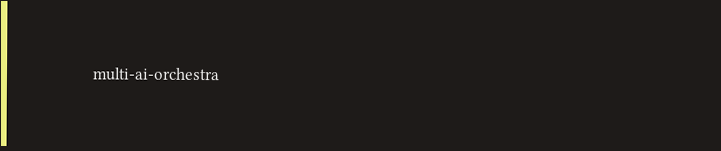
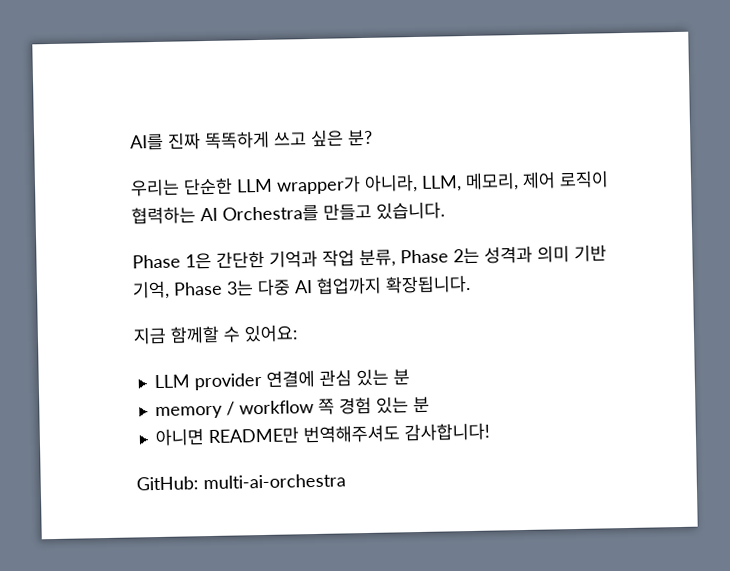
(92, 74) none -> [130,129,373,151] [130,170,609,197] [131,201,445,225] [132,244,607,270] [132,274,471,300] [133,324,299,345] [153,368,410,391] [154,396,430,420] [154,422,490,447] [136,476,199,491] AI를 진짜 똑똑하게 쓰고 싶은 분? // 우리는 단순한 LLM wrapper가 아니라, LLM, 메모리, 제어 로직이 협력하는 AI Orchestra를 만들고 있습니다. // Phase 1은 간단한 기억과 작업 분류, Phase 2는 성격과 의미 기반 기억, Phase 3는 다중 AI 협업까지 확장됩니다. // 지금 함께할 수 있어요: // LLM provider 연결에 관심 있는 분 // memory / workflow 쪽 경험 있는 분 // 아니면 README만 번역해주셔도 감사합니다! // GitHub:

